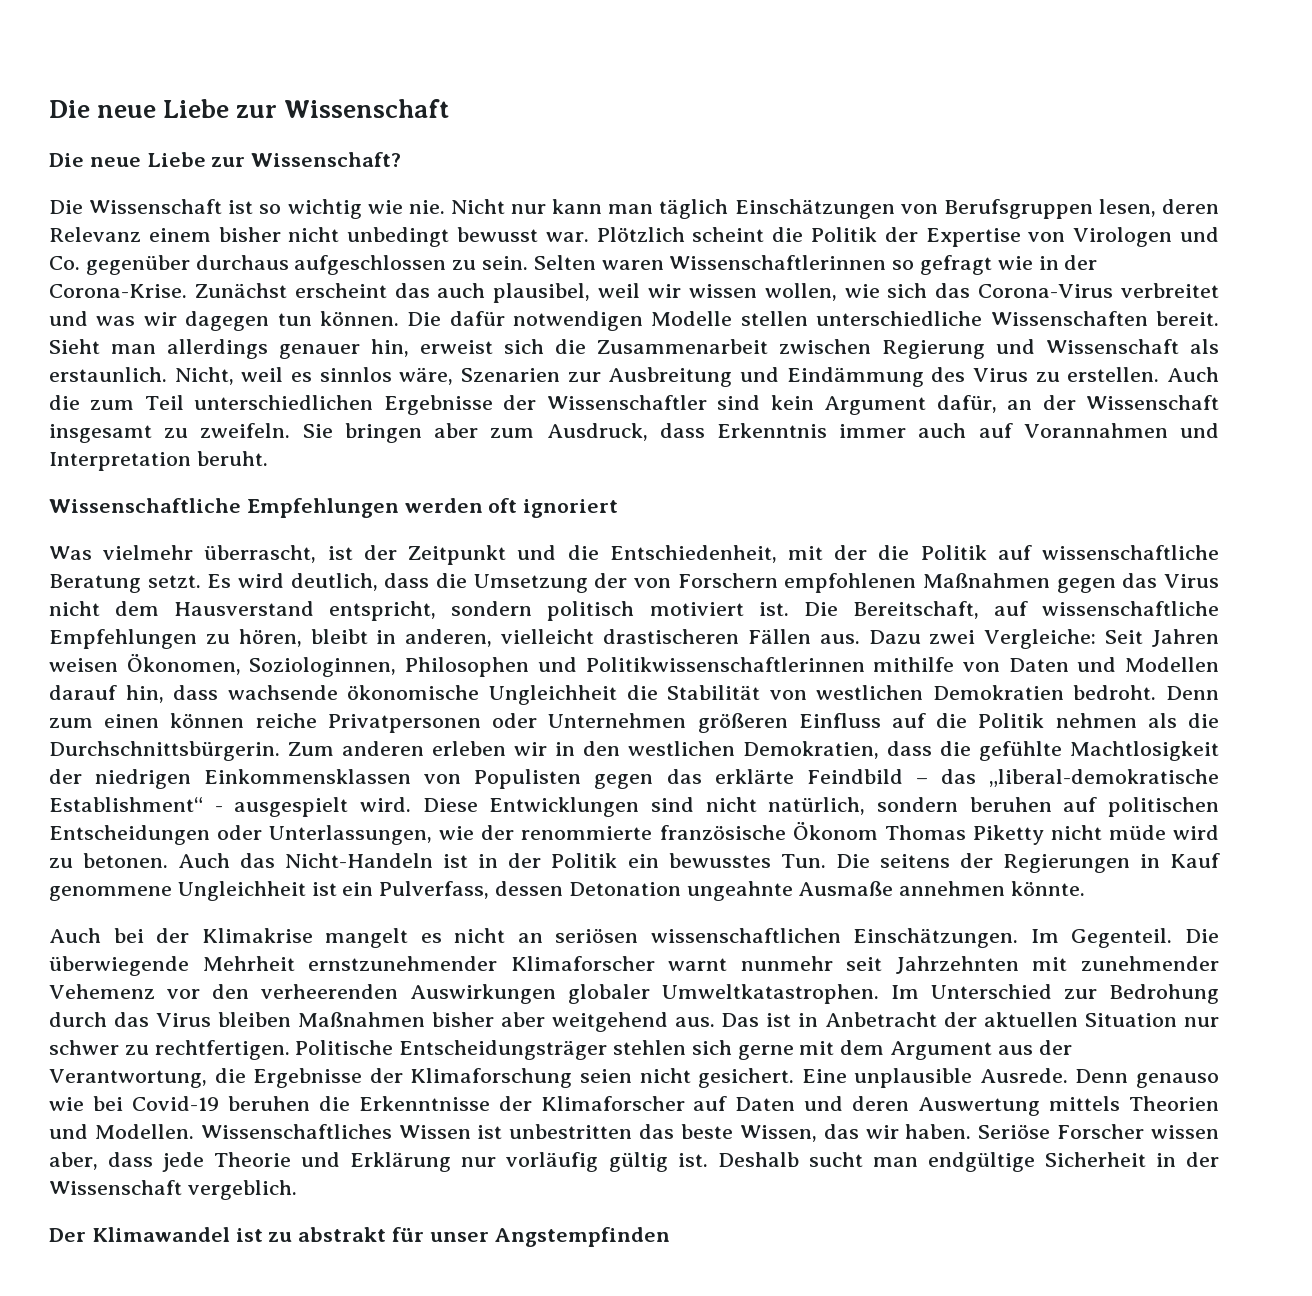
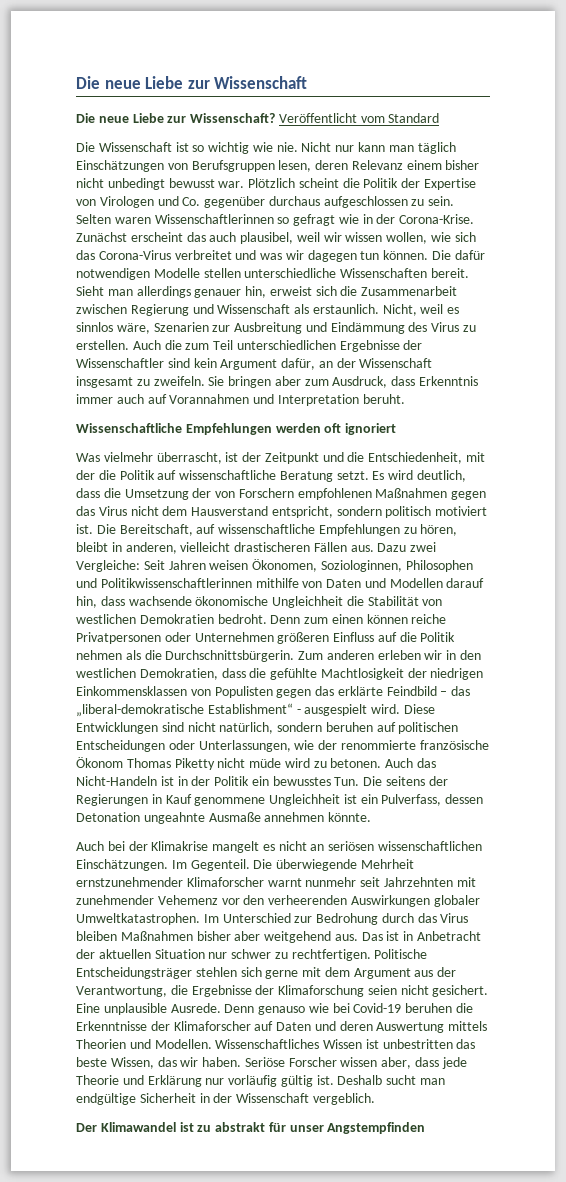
(402, 159) none -> [278,113,440,123] Veröffentlicht vom Standard

